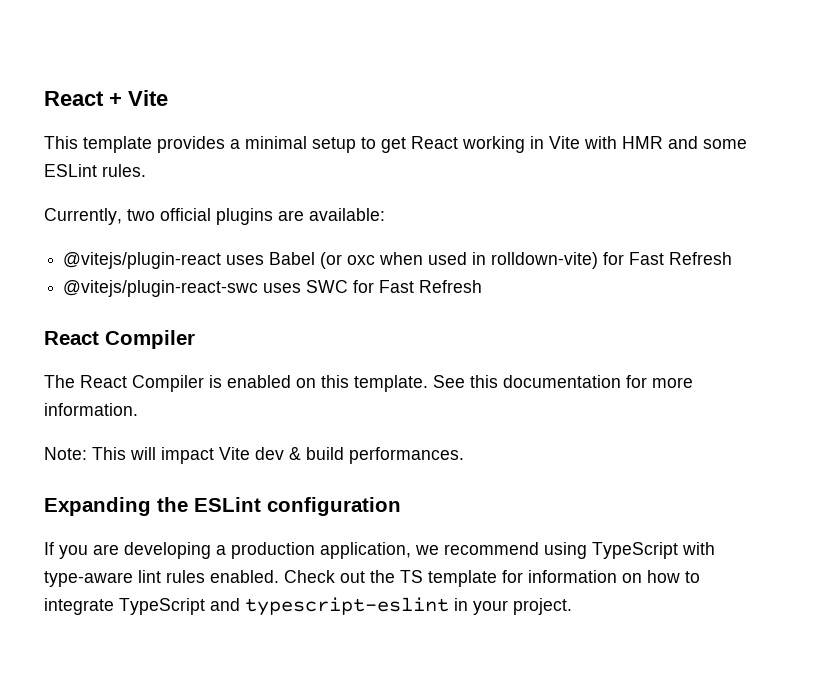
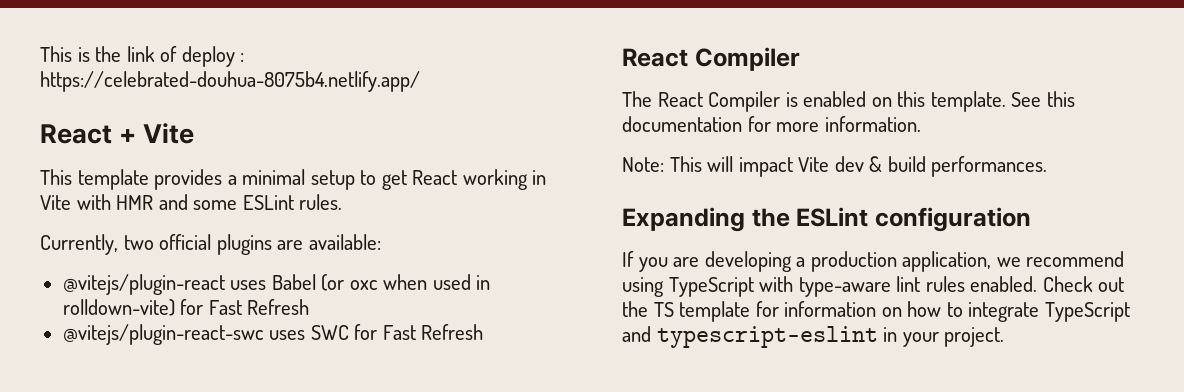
(44, 98) none -> [40,46,245,67] [40,71,420,92] This is the link of deploy : https://celebrated-douhua-8075b4.netlify.app/ //

